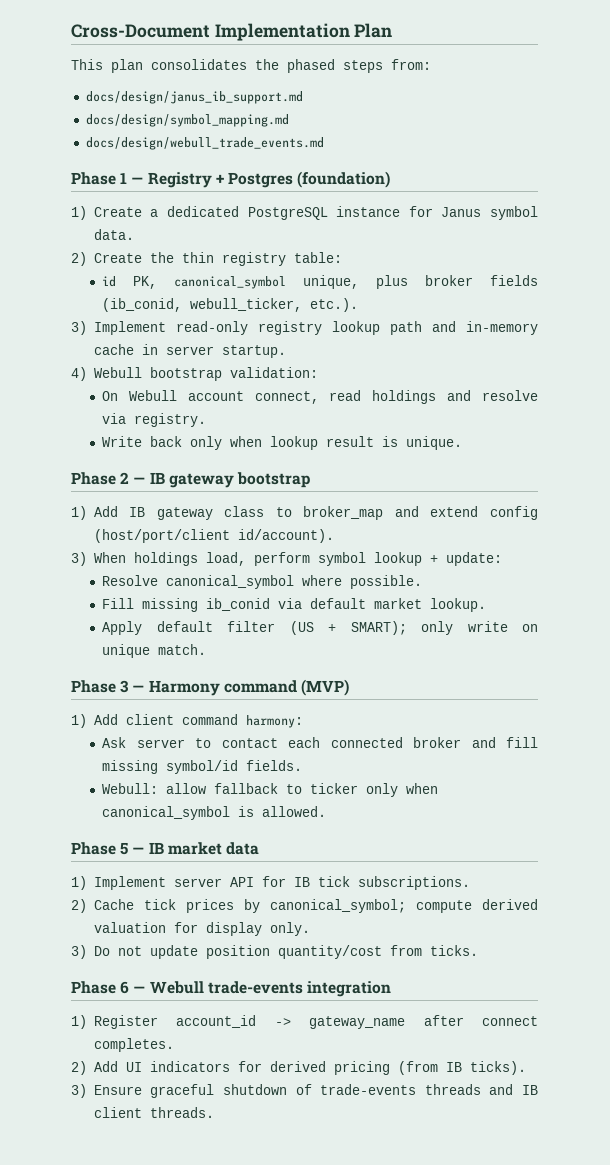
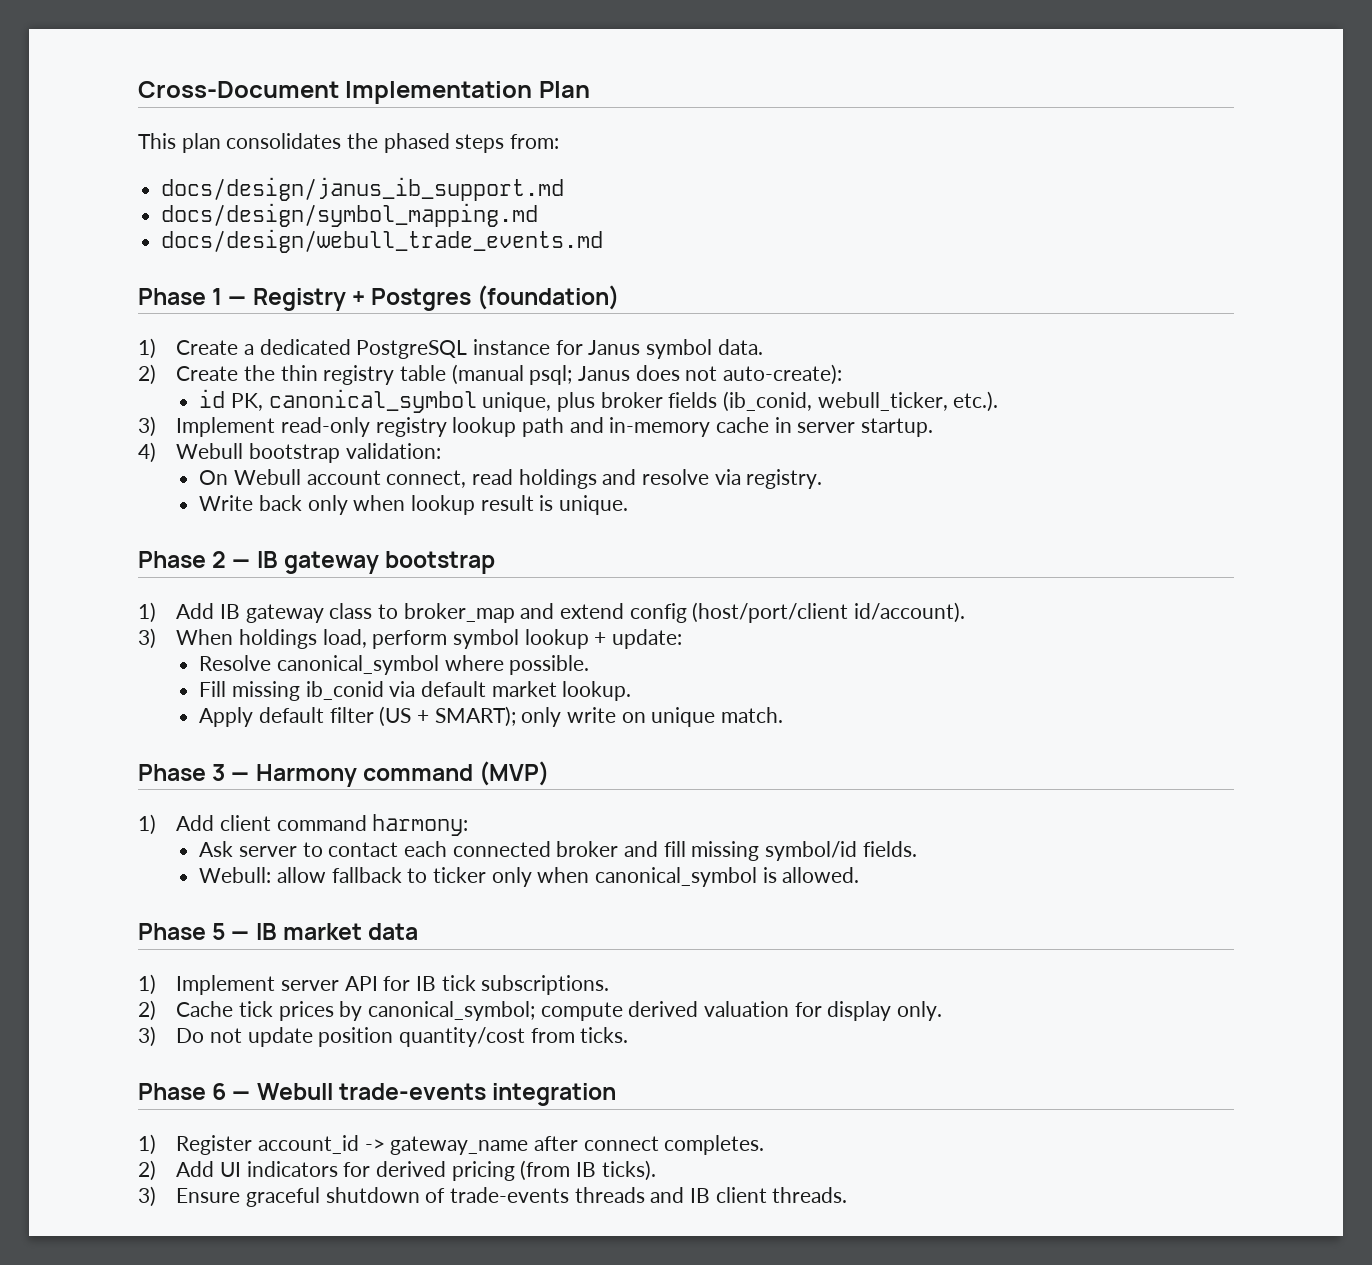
[293,252,342,263] table: -> [399,364,842,385] table (manual psql; Janus does not auto-create):

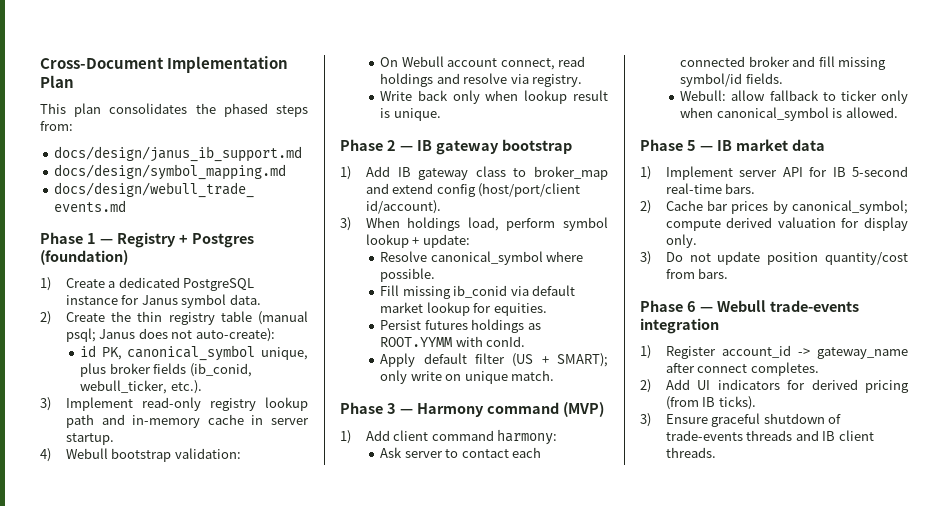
[562,681,632,701] lookup. -> [426,302,547,316] [380,319,541,333] [380,336,526,347] lookup for equities. // Persist futures holdings as ROOT.YYMM with conId.
[441,975,610,995] tick subscriptions. -> [852,166,908,177] [665,183,756,194] 5-second real-time bars.
[238,1001,273,1017] tick -> [707,200,729,211] bar
[580,1027,629,1043] ticks. -> [698,268,729,279] bars.

